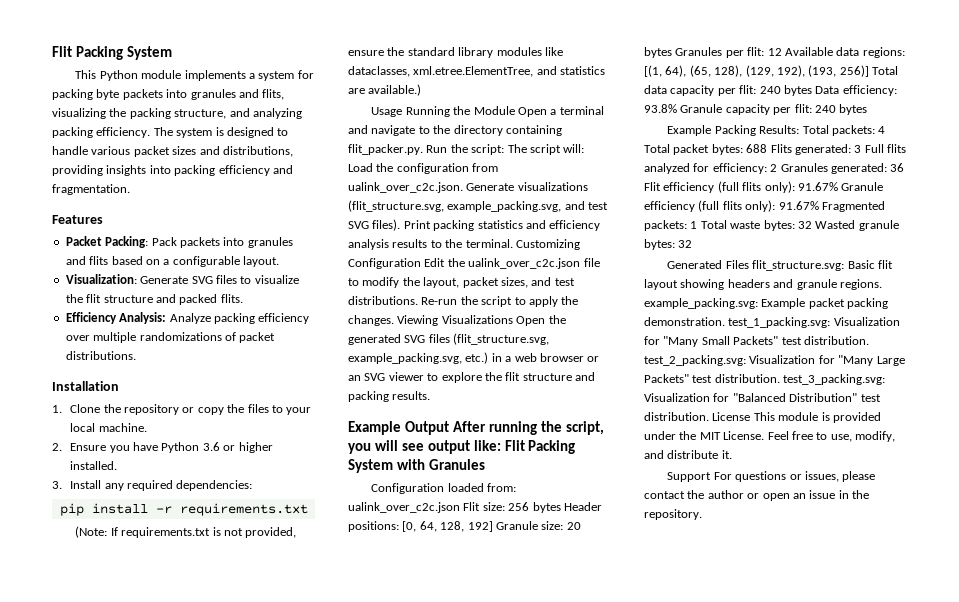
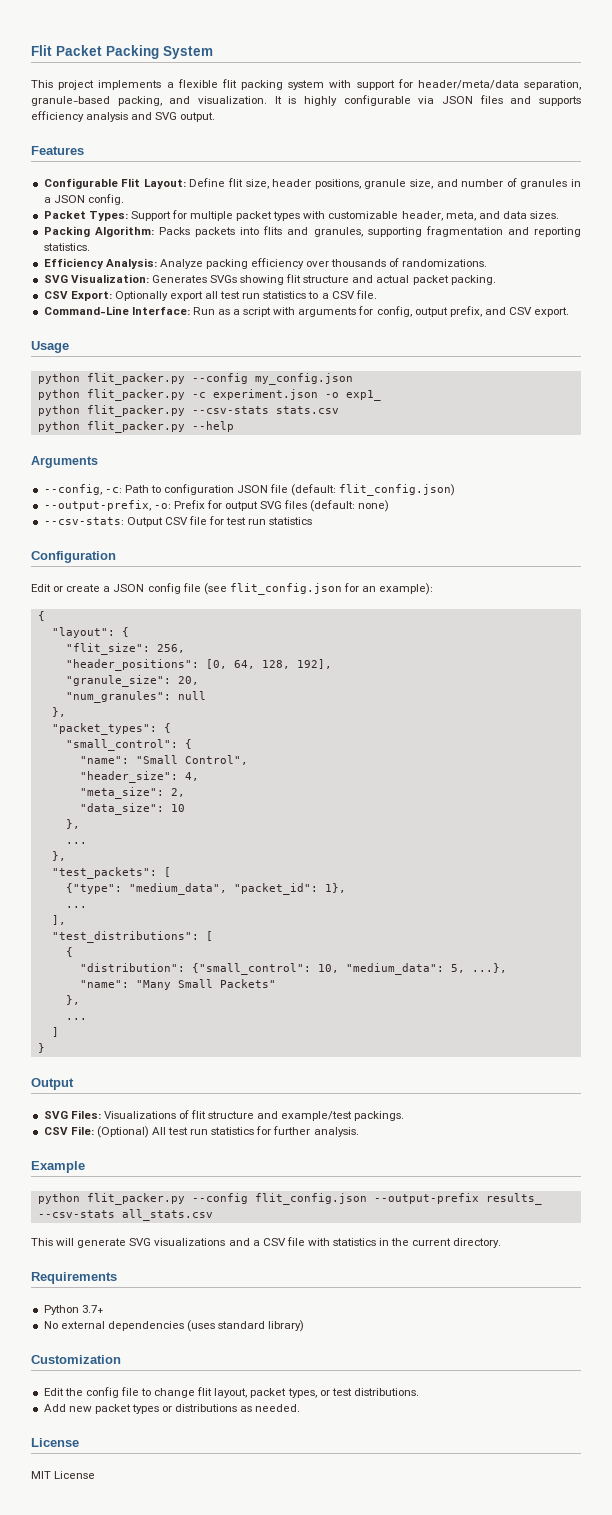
[52,46,72,57] Flit -> [31,45,102,56] Flit Packet
[99,70,314,81] [52,89,285,100] [52,108,302,119] [52,127,289,138] [52,146,293,157] [52,165,293,176] [52,184,130,195] [52,215,103,224] [65,236,293,248] [65,256,279,267] [65,274,299,284] [65,294,243,305] Python module implements a system for packing byte packets into granules and flits, visualizing the packing structure, and analyzing packing efficiency. The system is designed to handle various packet sizes and distributions, providing insights into packing efficiency and fragmentation. // Features // Packet Packing: Pack packets into granules and flits based on a configurable layout. // Visualization: Generate SVG files to visualize the flit structure and packed flits. -> [58,79,581,90] [31,95,582,106] [31,111,216,122] [31,146,84,155] [43,178,581,189] [43,194,124,205] [43,210,560,221] [43,226,581,237] [43,243,90,251] project implements a flexible flit packing system with support for header/meta/data separation, granule-based packing, and visualization. It is highly configurable via JSON files and supports efficiency analysis and SVG output. // Features // Configurable Flit Layout: Define flit size, header positions, granule size, and number of granules in a JSON config. // Packet Types: Support for multiple packet types with customizable header, meta, and data sizes. // Packing Algorithm: Packs packets into flits and granules, supporting fragmentation and reporting statistics.
[93,332,276,343] [65,351,136,360] [52,381,119,391] [52,404,312,415] [70,423,147,432] [52,442,273,453] [70,461,118,470] [52,480,253,491] [59,503,308,516] [75,526,297,538] [348,47,563,58] [348,66,606,77] [348,84,422,96] [371,106,604,117] [348,125,562,136] [348,144,585,155] [348,163,499,174] [348,182,588,193] [348,200,609,212] [348,219,601,231] [348,239,580,250] [348,258,600,269] [348,277,575,288] [348,296,579,307] [348,315,566,326] [348,333,550,345] [348,352,600,364] [348,372,595,383] [348,391,431,402] [348,421,604,435] [348,440,576,454] [348,459,485,473] [371,483,517,494] [348,502,602,513] [348,521,581,532] [644,47,905,58] [644,65,898,77] [644,85,897,96] [644,104,868,115] [667,125,886,136] [644,144,906,155] [644,163,905,174] [644,181,884,193] [644,200,885,212] [644,220,899,231] [644,239,693,250] [667,260,893,271] [644,279,882,290] [644,298,889,309] [644,317,900,328] [644,336,869,347] [644,355,905,366] [644,374,886,385] [644,393,881,402] [644,412,881,423] [644,431,895,442] [644,450,732,459] [667,471,876,482] [644,490,869,501] [644,509,702,520] multiple randomizations of packet distributions. // Installation // 1. Clone the repository or copy the files to your local machine. // 2. Ensure you have Python 3.6 or higher installed. // 3. Install any required dependencies: // pip install -r requirements.txt // (Note: If requirements.txt is not provided, ensure the standard library modules like dataclasses, xml.etree.ElementTree, and statistics are available.) // Usage Running the Module Open a terminal and navigate to the directory containing flit_packer.py. Run the script: The script will: Load the configuration from ualink_over_c2c.json. Generate visualizations (flit_structure.svg, example_packing.svg, and test SVG files). Print packing statistics and efficiency analysis results to the terminal. Customizing Configuration Edit the ualink_over_c2c.json file to modify the layout, packet sizes, and test distributions. Re-run the script to apply the changes. Viewing Visualizations Open the generated SVG files (flit_structure.svg, example_packing.svg, etc.) in a web browser or an SVG viewer to explore the flit structure and packing results. // Example Output After running the script, you will see output like: Flit Packing System with Granules // Configuration loaded from: ualink_over_c2c.json Flit size: 256 bytes Header positions: [0, 64, 128, 192] Granule size: 20 bytes Granules per flit: 12 Available data regions: [(1, 64), (65, 128), (129, 192), (193, 256)] Total data capacity per flit: 240 bytes Data efficiency: 93.8% Granule capacity per flit: 240 bytes // Example Packing Results: Total packets: 4 Total packet bytes: 688 Flits generated: 3 Full flits analyzed for efficiency: 2 Granules generated: 36 Flit efficiency (full flits only): 91.67% Granule efficiency (full flits only): 91.67% Fragmented packets: 1 Total waste bytes: 32 Wasted granule bytes: 32 // Generated Files flit_structure.svg: Basic flit layout showing headers and granule regions. example_packing.svg: Example packet packing demonstration. test_1_packing.svg: Visualization for "Many Small Packets" test distribution. test_2_packing.svg: Visualization for "Many Large Packets" test distribution. test_3_packing.svg: Visualization for "Balanced Distribution" test distribution. License This module is provided under the MIT License. Feel free to use, modify, and distribute it. // Support For questions or issues, please contact the author or open an issue in the repository. -> [331,258,488,267] [43,274,496,285] [43,290,377,301] [43,306,570,317] [31,341,69,353] [37,373,353,385] [37,389,381,401] [37,405,339,417] [37,421,234,433] [31,456,98,468] [43,484,456,496] [43,500,390,512] [43,516,313,527] [31,551,116,563] [31,583,434,595] [37,611,45,621] [51,627,129,638] [65,643,185,655] [65,659,332,671] [65,675,199,687] [65,691,206,703] [51,707,66,717] [51,723,171,735] [65,739,192,751] [79,755,248,765] [79,771,199,783] [79,787,185,799] [79,803,185,815] [65,819,80,829] [65,842,87,844] [51,851,66,861] [51,867,171,879] [65,883,346,895] [65,906,87,908] [51,915,66,925] [51,931,213,943] [65,947,73,957] [79,963,507,975] [79,979,276,990] [65,995,80,1005] [65,1018,87,1020] [51,1027,59,1037] [37,1043,45,1053] [31,1078,74,1090] [43,1110,405,1121] [43,1126,359,1138] [31,1161,85,1173] [37,1193,542,1205] [37,1209,213,1221] [31,1237,502,1248] [31,1272,117,1284] [43,1305,104,1315] [43,1320,305,1332] [31,1355,121,1364] [43,1387,419,1398] [43,1404,301,1414] [31,1438,79,1447] [31,1471,96,1479] thousands of randomizations. // SVG Visualization: Generates SVGs showing flit structure and actual packet packing. // CSV Export: Optionally export all test run statistics to a CSV file. // Command-Line Interface: Run as a script with arguments for config, output prefix, and CSV export. // Usage // python flit_packer.py --config my_config.json // python flit_packer.py -c experiment.json -o exp1_ // python flit_packer.py --csv-stats stats.csv // python flit_packer.py --help // Arguments // --config, -c: Path to configuration JSON file (default: flit_config.json) // --output-prefix, -o: Prefix for output SVG files (default: none) // --csv-stats: Output CSV file for test run statistics // Configuration // Edit or create a JSON config file (see flit_config.json for an example): // { // "layout": { // "flit_size": 256, // "header_positions": [0, 64, 128, 192], // "granule_size": 20, // "num_granules": null // }, // "packet_types": { // "small_control": { // "name": "Small Control", // "header_size": 4, // "meta_size": 2, // "data_size": 10 // }, // ... // }, // "test_packets": [ // {"type": "medium_data", "packet_id": 1}, // ... // ], // "test_distributions": [ // { // "distribution": {"small_control": 10, "medium_data": 5, ...}, // "name": "Many Small Packets" // }, // ... // ] // } // Output // SVG Files: Visualizations of flit structure and example/test packings. // CSV File: (Optional) All test run statistics for further analysis. // Example // python flit_packer.py --config flit_config.json --output-prefix results_ --csv-stats all_stats.csv // This will generate SVG visualizations and a CSV file with statistics in the current directory. // Requirements // Python 3.7+ // No external dependencies (uses standard library) // Customization // Edit the config file to change flit layout, packet types, or test distributions. // Add new packet types or distributions as needed. // License // MIT License

